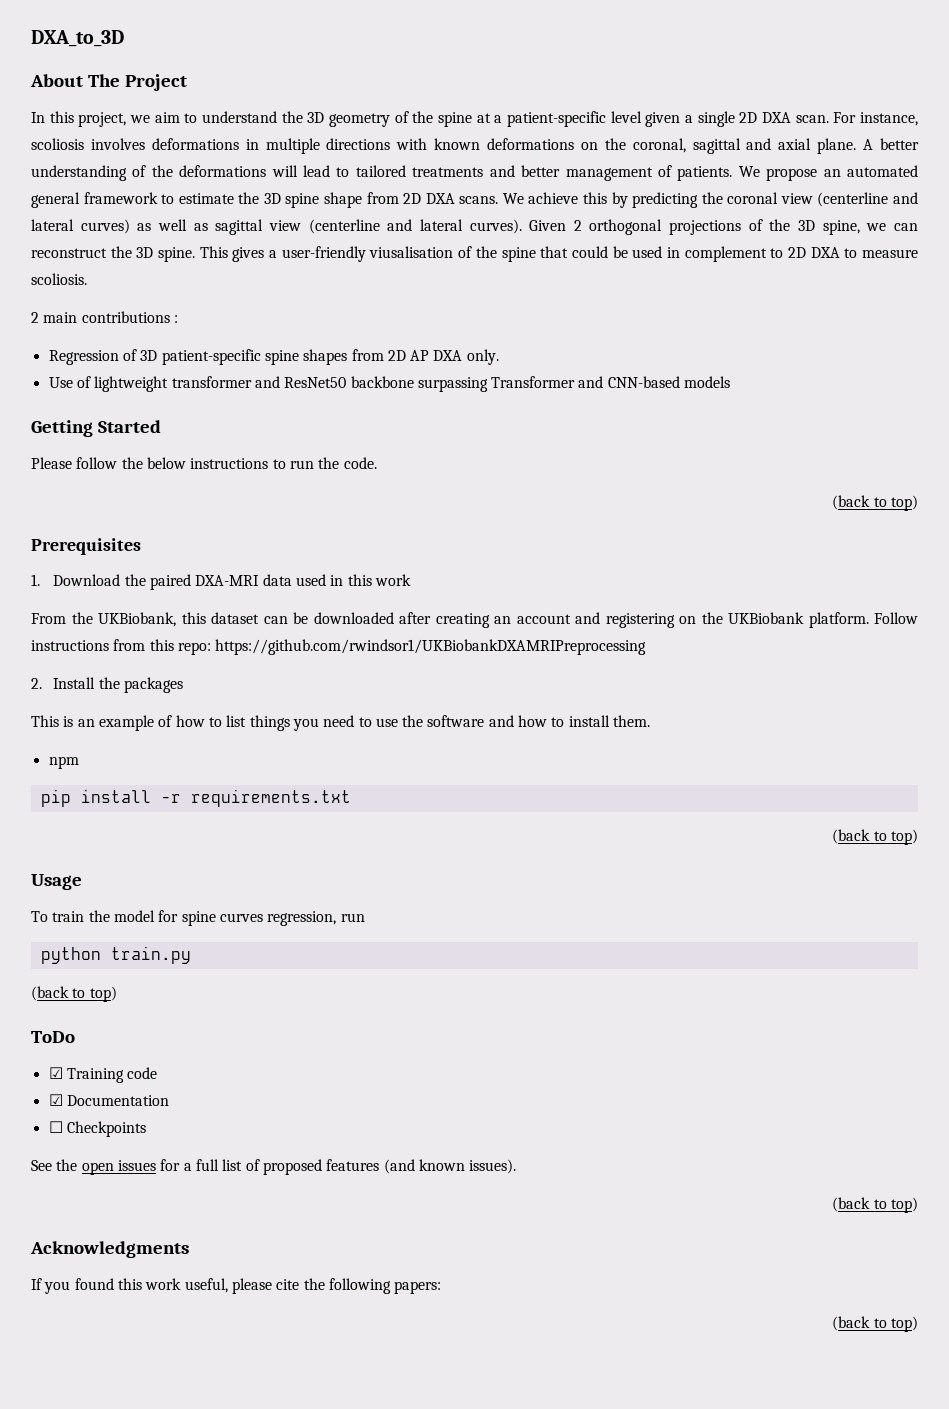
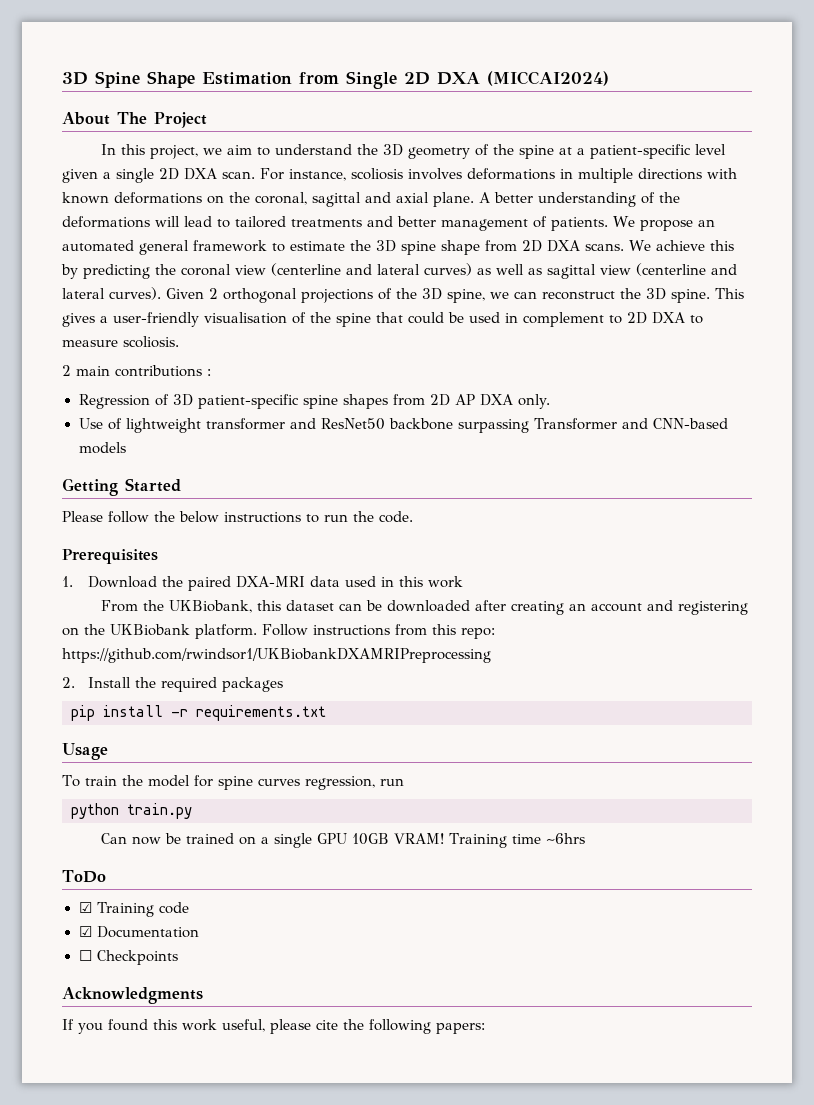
[31,30,124,47] DXA_to_3D -> [62,71,609,89] 3D Spine Shape Estimation from Single 2D DXA (MICCAI2024)
[369,246,454,258] viusalisation -> [204,312,287,324] visualisation
[832,495,919,511] // (back to top) -> (413, 517) none
(120, 683) none -> [161,677,218,692] required
[31,715,651,731] [48,756,79,769] // This is an example of how to list things you need to use the software and how to install them. // npm -> (284, 684) none
[832,829,919,845] // (back to top) -> (326, 713) none
[31,986,117,1002] (back to top) -> [100,833,585,848] Can now be trained on a single GPU 10GB VRAM! Training time ~6hrs
[31,1159,517,1175] [832,1197,919,1213] // See the open issues for a full list of proposed features (and known issues). // (back to top) -> (178, 957) none
[832,1316,919,1332] // (back to top) -> (485, 1028) none

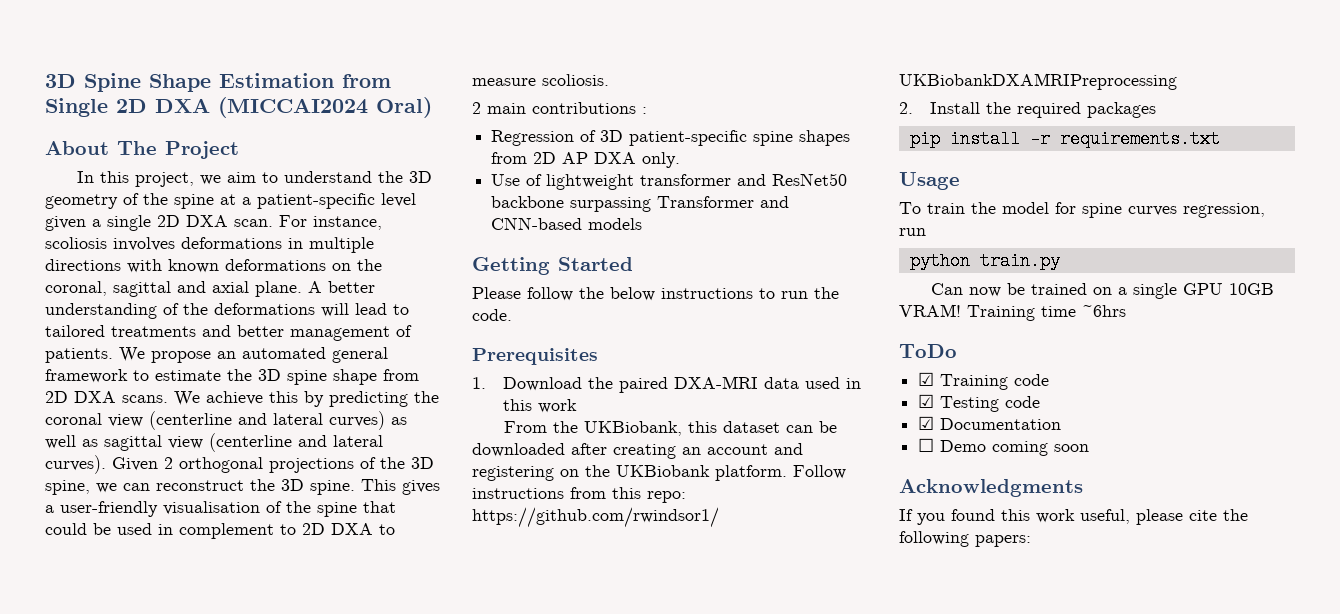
[487,71,609,86] (MICCAI2024) -> [218,97,432,118] (MICCAI2024 Oral)
(190, 908) none -> [918,394,1041,412] // ☑ Testing code
[96,950,178,965] Checkpoints -> [940,440,1090,456] Demo coming soon

